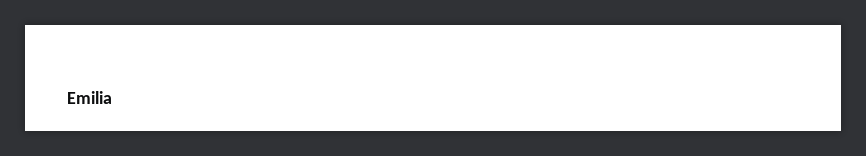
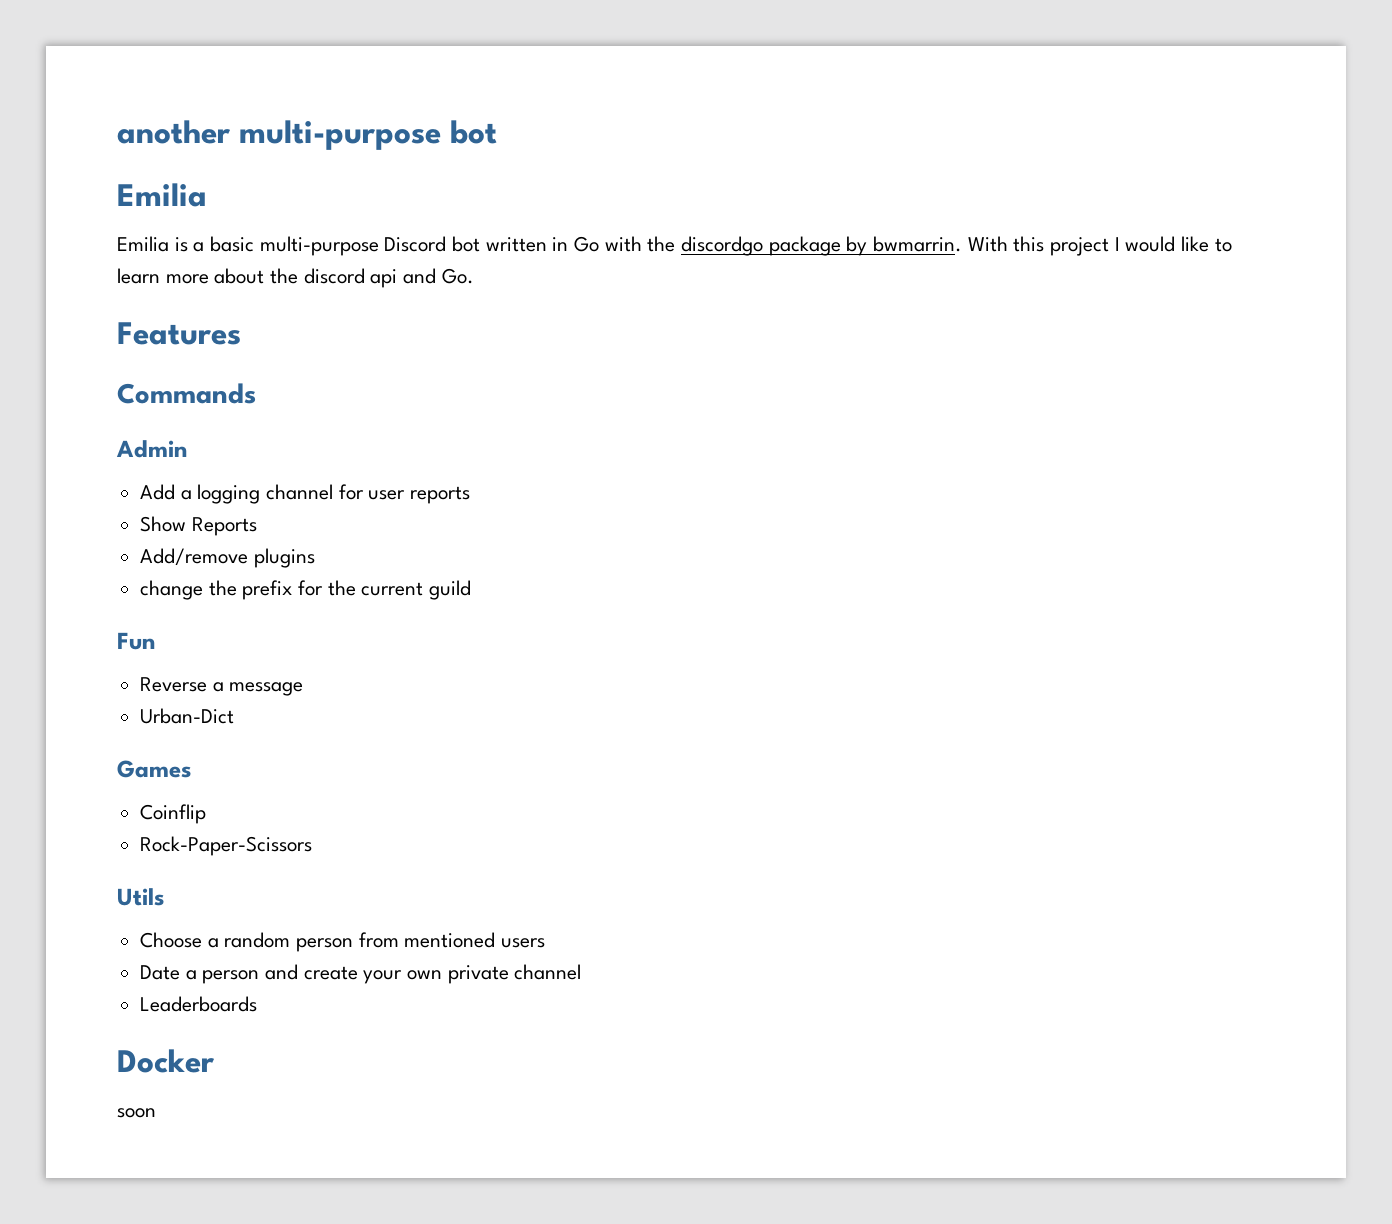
[67,91,112,104] Emilia -> [117,120,497,150] [117,183,207,207] [117,236,1232,256] [117,268,474,288] [117,322,241,345] [117,383,256,404] [116,440,187,458] [140,484,471,504] [140,516,257,536] [140,548,315,568] [140,580,472,600] [117,632,155,650] [140,677,304,696] [140,708,235,724] [117,760,192,778] [140,804,207,824] [140,836,313,856] [117,888,165,906] [140,932,546,952] [140,964,582,984] [140,996,258,1012] [117,1049,215,1073] [117,1108,156,1118] another multi-purpose bot // Emilia // Emilia is a basic multi-purpose Discord bot written in Go with the discordgo package by bwmarrin. With this project I would like to learn more about the discord api and Go. // Features // Commands // Admin // Add a logging channel for user reports // Show Reports // Add/remove plugins // change the prefix for the current guild // Fun // Reverse a message // Urban-Dict // Games // Coinflip // Rock-Paper-Scissors // Utils // Choose a random person from mentioned users // Date a person and create your own private channel // Leaderboards // Docker // soon

